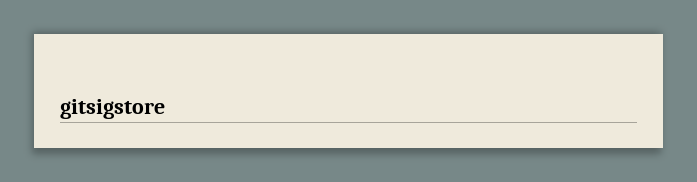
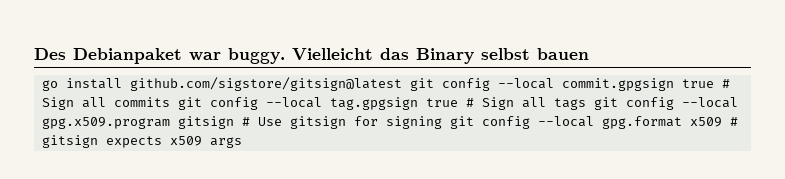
[60,99,165,119] gitsigstore -> [34,48,589,64] [41,77,730,91] [41,97,738,110] [41,116,738,129] [41,135,242,148] Des Debianpaket war buggy. Vielleicht das Binary selbst bauen // go install github.com/sigstore/gitsign@latest git config --local commit.gpgsign true # Sign all commits git config --local tag.gpgsign true # Sign all tags git config --local gpg.x509.program gitsign # Use gitsign for signing git config --local gpg.format x509 # gitsign expects x509 args

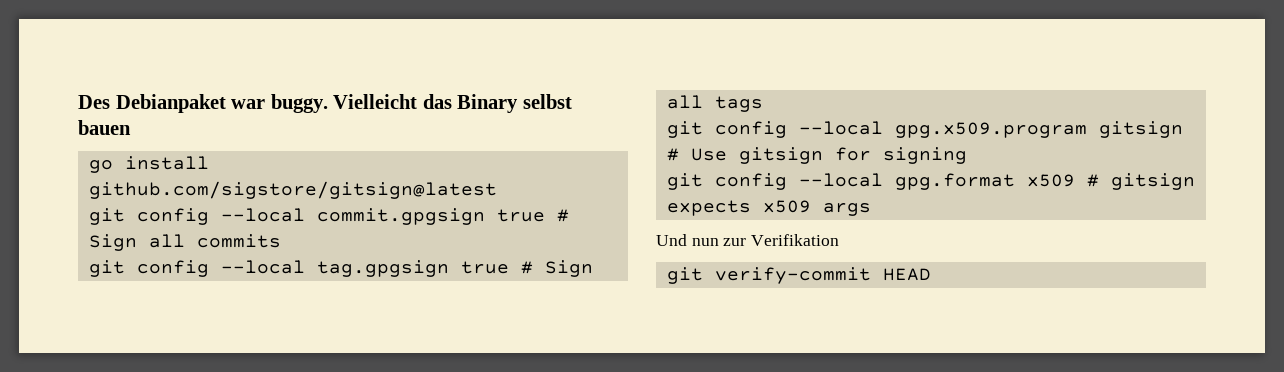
(402, 84) none -> (497, 190) //
(170, 102) none -> (281, 241) //
(586, 104) none -> (763, 104) //
(442, 122) none -> (967, 155) //
(242, 142) none -> [656,234,840,246] [666,267,931,284] // Und nun zur Verifikation // git verify-commit HEAD

